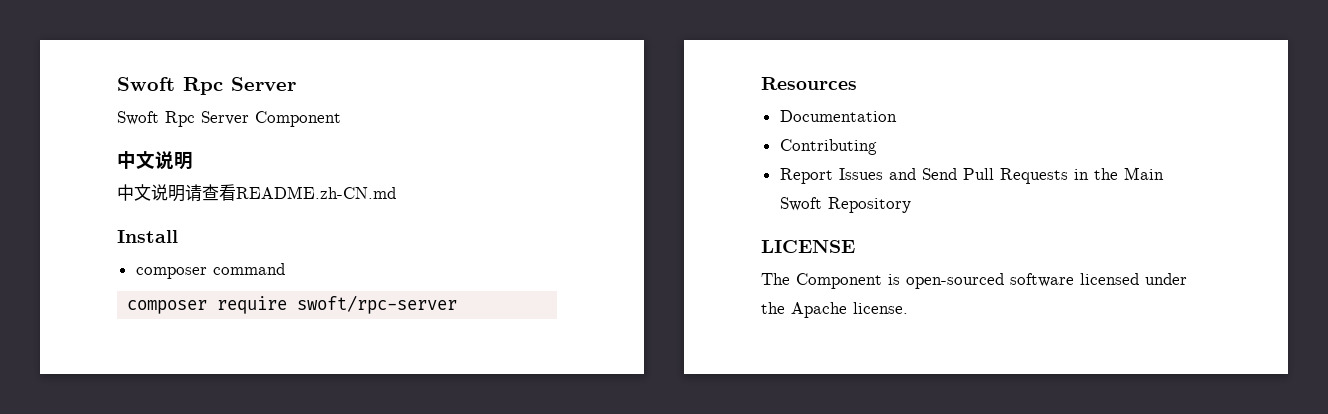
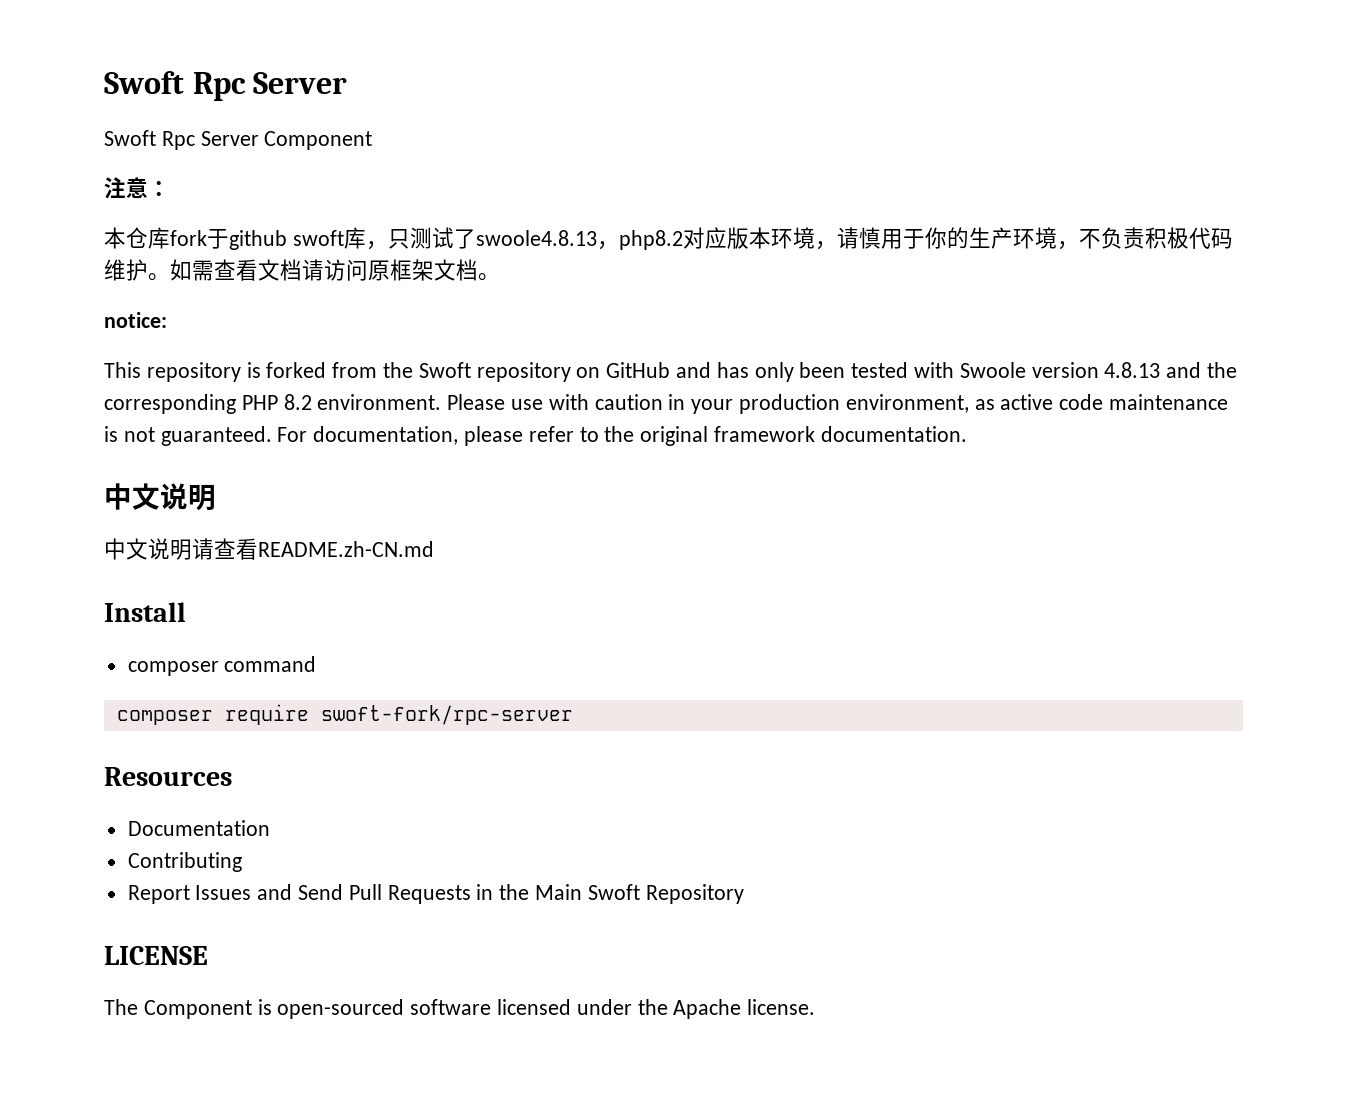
(341, 119) none -> [104,177,170,199] [104,227,1233,250] [104,259,500,281] [104,312,167,328] [104,362,1238,382] [104,394,1229,414] [104,426,967,446] // 注意： // 本仓库fork于github swoft库，只测试了swoole4.8.13，php8.2对应版本环境，请慎用于你的生产环境，不负责积极代码维护。如需查看文档请访问原框架文档。 // notice: // This repository is forked from the Swoft repository on GitHub and has only been tested with Swoole version 4.8.13 and the corresponding PHP 8.2 environment. Please use with caution in your production environment, as active code maintenance is not guaranteed. For documentation, please refer to the original framework documentation.
[297,295,458,314] swoft/rpc-server -> [320,705,573,725] swoft-fork/rpc-server

